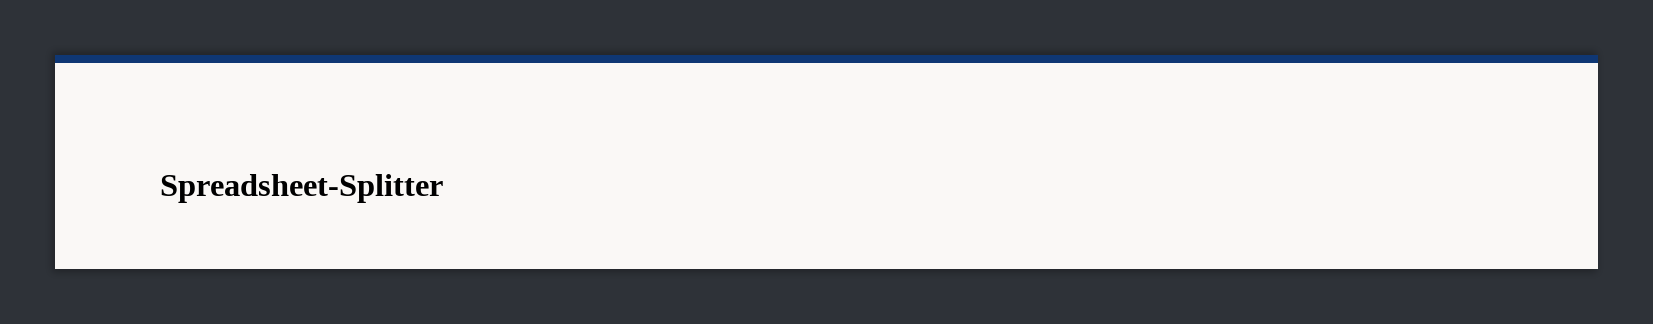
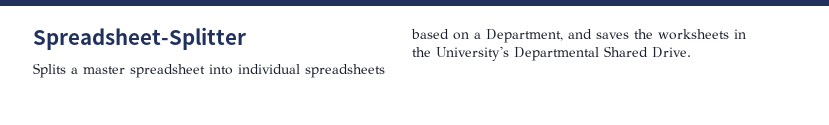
(443, 188) none -> [33,63,385,78] [411,29,746,43] [412,46,691,61] // Splits a master spreadsheet into individual spreadsheets based on a Department, and saves the worksheets in the University's Departmental Shared Drive.

